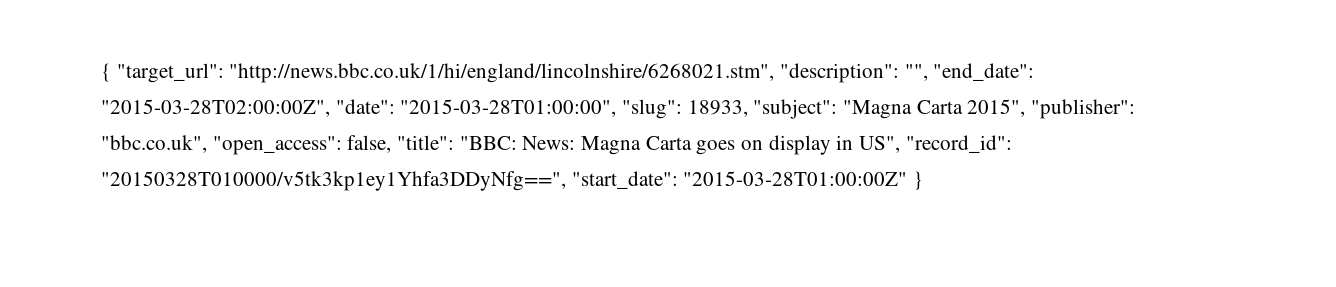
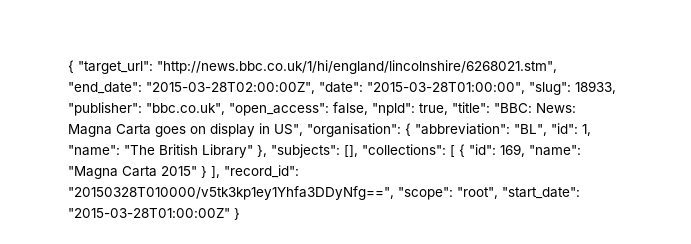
[780,63,928,83] "description": "", -> (557, 67) none
[753,99,1026,119] "subject": "Magna Carta 2015", -> (616, 87) none
(392, 144) none -> [372,103,448,116] "npld": true,
[905,135,1012,153] [101,171,566,191] "record_id": "20150328T010000/v5tk3kp1ey1Yhfa3DDyNfg==", -> [307,123,591,137] [68,144,581,158] [68,165,299,179] [68,186,498,200] "organisation": { "abbreviation": "BL", "id": 1, "name": "The British Library" }, "subjects": [], "collections": [ { "id": 169, "name": "Magna Carta 2015" } ], "record_id": "20150328T010000/v5tk3kp1ey1Yhfa3DDyNfg==", "scope": "root",

